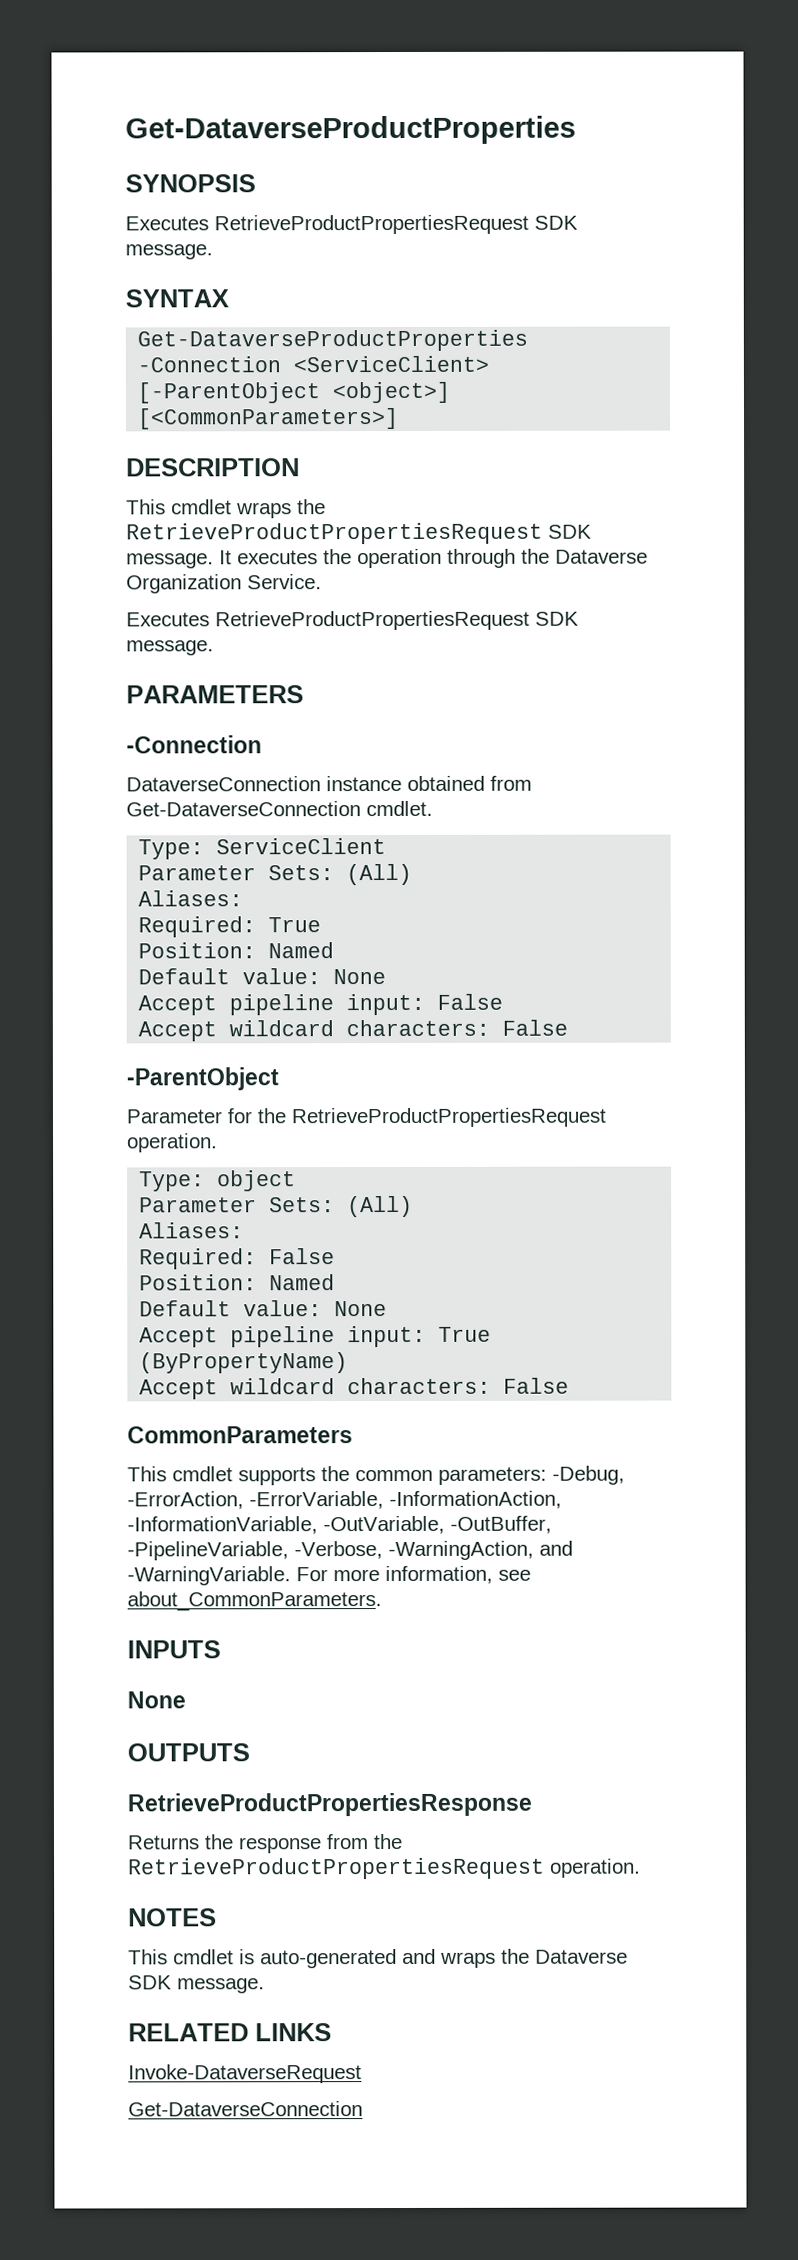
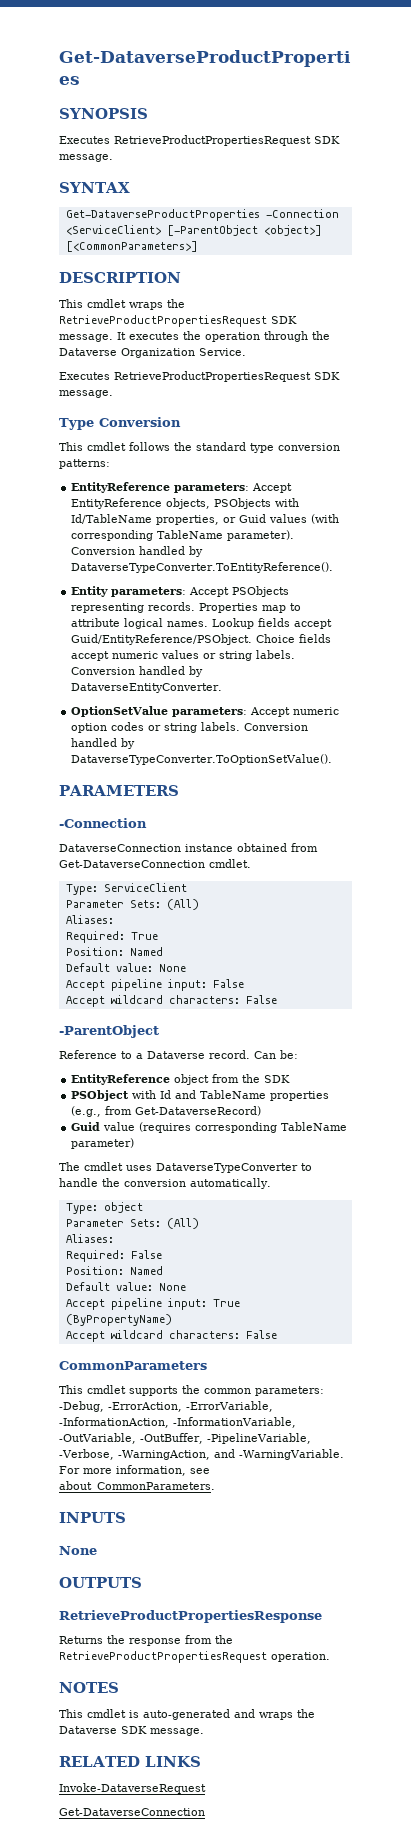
(214, 648) none -> [59,417,181,430] [59,442,340,453] [59,459,110,469] [71,482,293,493] [71,498,300,509] [71,514,340,525] [71,530,295,541] [71,546,204,557] [71,562,334,573] [71,586,290,597] [71,602,302,613] [71,618,333,629] [71,634,332,645] [71,650,296,661] [71,666,204,677] [71,683,223,693] [71,706,340,717] [71,722,309,733] [71,738,136,749] [71,754,333,765] // Type Conversion // This cmdlet follows the standard type conversion patterns: // EntityReference parameters: Accept EntityReference objects, PSObjects with Id/TableName properties, or Guid values (with corresponding TableName parameter). Conversion handled by DataverseTypeConverter.ToEntityReference(). // Entity parameters: Accept PSObjects representing records. Properties map to attribute logical names. Lookup fields accept Guid/EntityReference/PSObject. Choice fields accept numeric values or string labels. Conversion handled by DataverseEntityConverter. // OptionSetValue parameters: Accept numeric option codes or string labels. Conversion handled by DataverseTypeConverter.ToOptionSetValue().
[126,1107,606,1128] [127,1133,218,1153] Parameter for the RetrieveProductPropertiesRequest operation. -> [59,1050,298,1059] [71,1074,291,1085] [71,1090,330,1101] [71,1106,262,1117] [71,1122,348,1133] [71,1138,135,1149] [59,1162,312,1173] [59,1178,271,1189] Reference to a Dataverse record. Can be: // EntityReference object from the SDK // PSObject with Id and TableName properties (e.g., from Get-DataverseRecord) // Guid value (requires corresponding TableName parameter) // The cmdlet uses DataverseTypeConverter to handle the conversion automatically.

